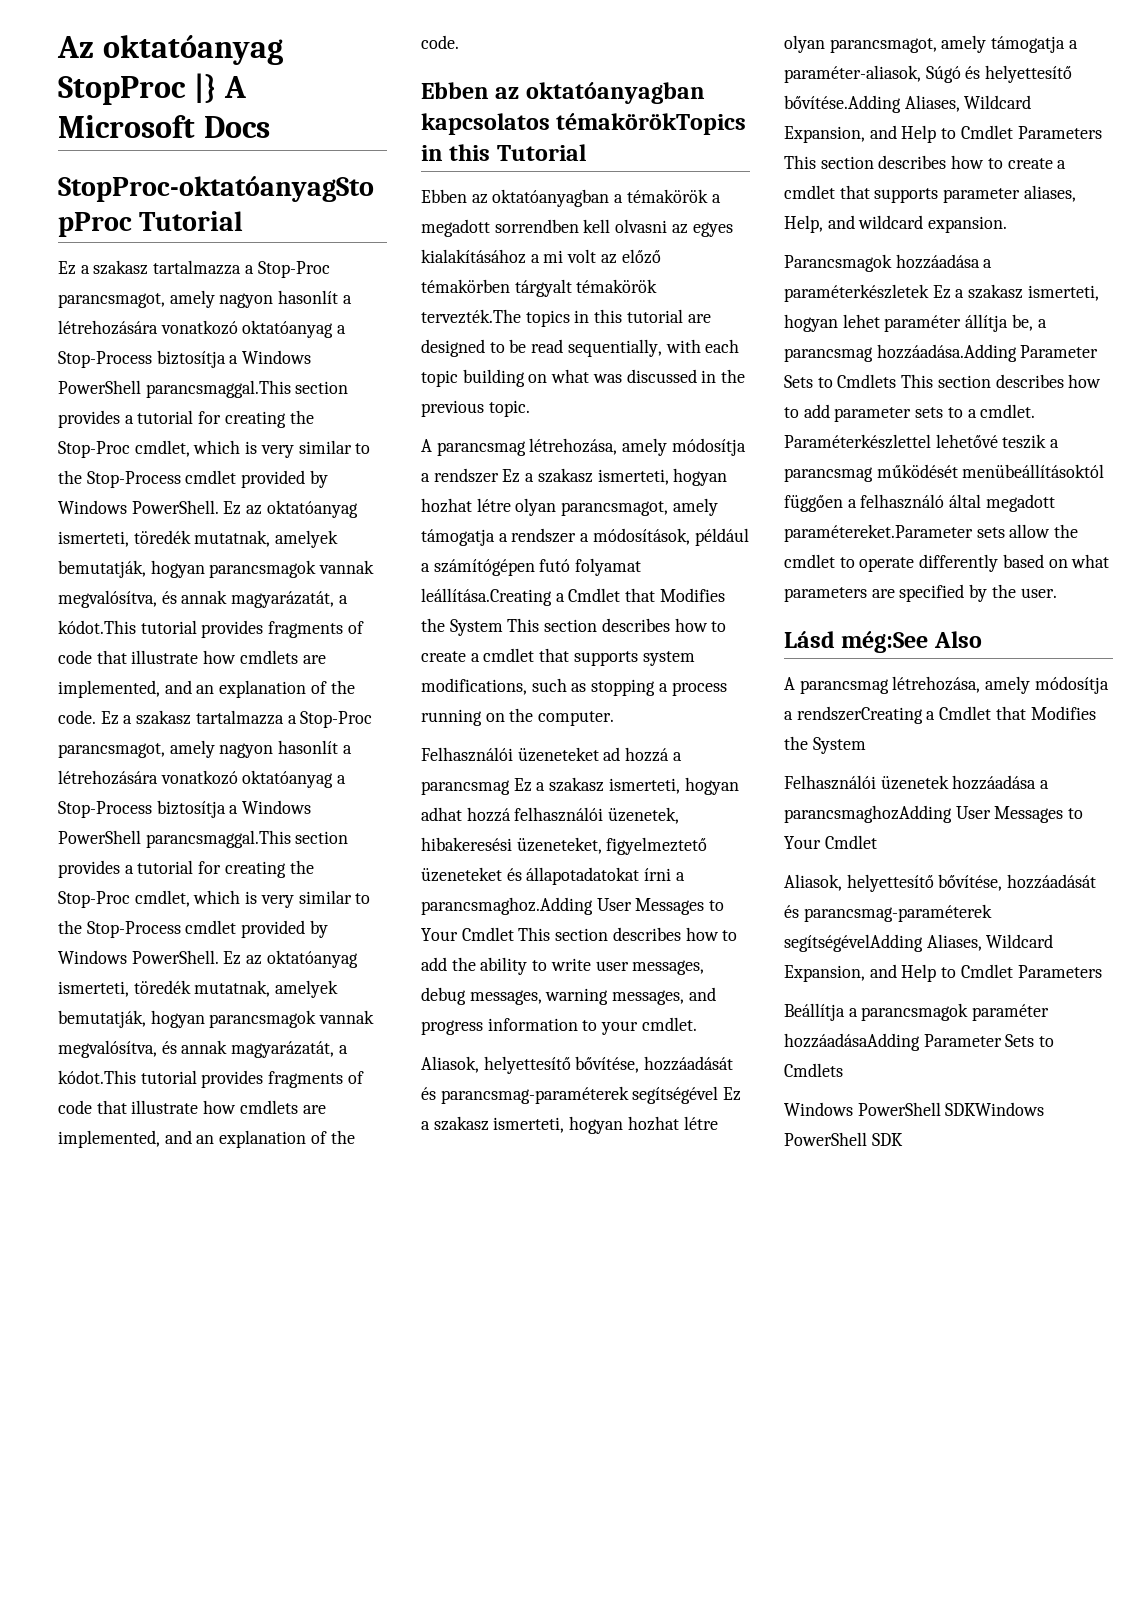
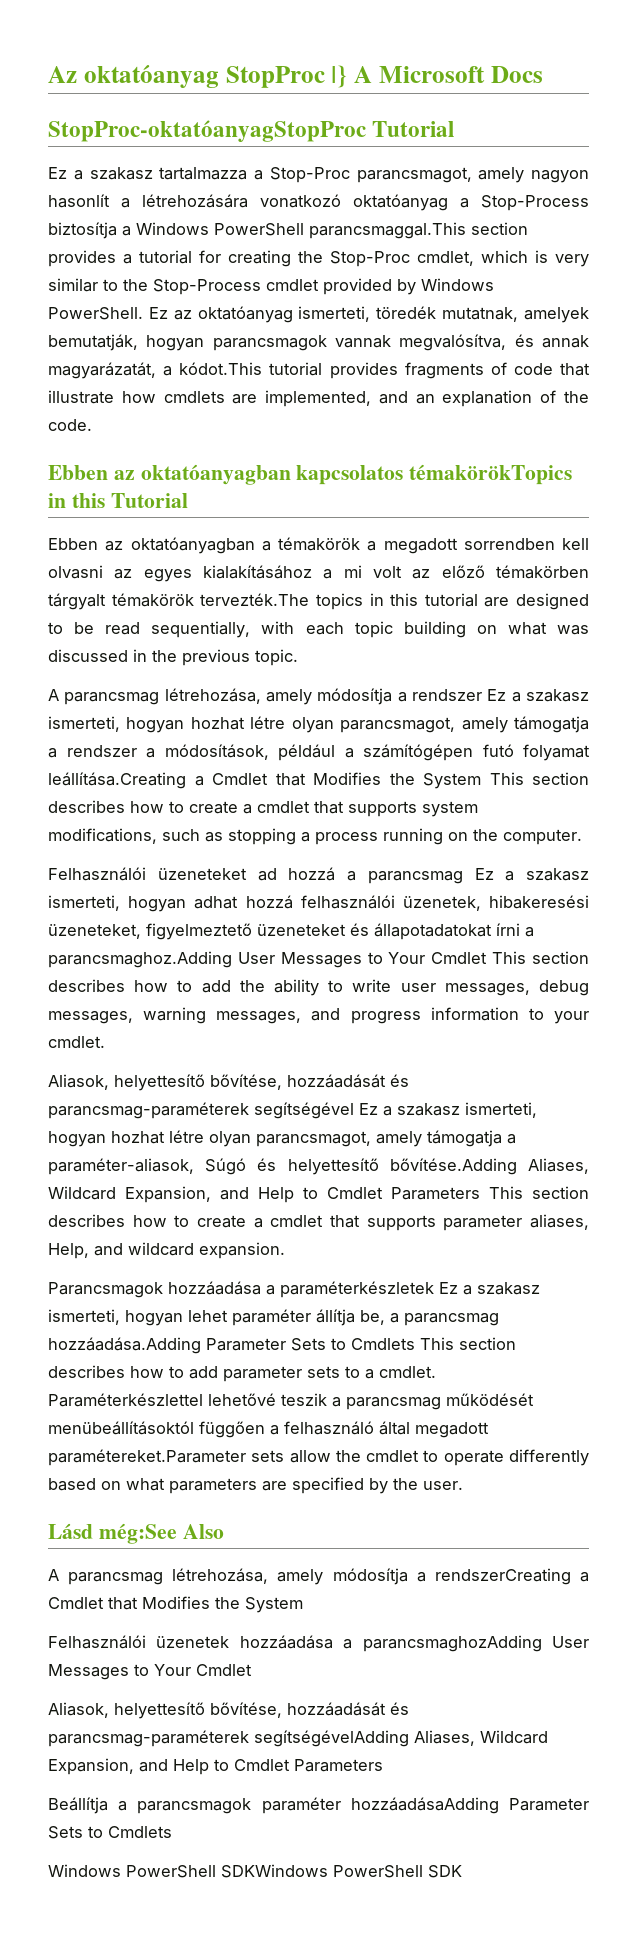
[100,710,373,728] [58,740,352,758] [58,770,347,788] [58,800,312,818] [58,830,349,848] [58,860,314,878] [58,890,371,908] [58,920,328,938] [58,950,358,968] [58,980,339,998] [58,1010,375,1028] [58,1040,348,1058] [58,1070,364,1088] [58,1100,326,1114] [58,1130,355,1148] [421,35,459,49] Ez a szakasz tartalmazza a Stop-Proc parancsmagot, amely nagyon hasonlít a létrehozására vonatkozó oktatóanyag a Stop-Process biztosítja a Windows PowerShell parancsmaggal.This section provides a tutorial for creating the Stop-Proc cmdlet, which is very similar to the Stop-Process cmdlet provided by Windows PowerShell. Ez az oktatóanyag ismerteti, töredék mutatnak, amelyek bemutatják, hogyan parancsmagok vannak megvalósítva, és annak magyarázatát, a kódot.This tutorial provides fragments of code that illustrate how cmdlets are implemented, and an explanation of the code. -> (92, 425) none

